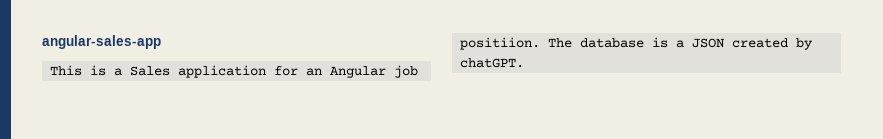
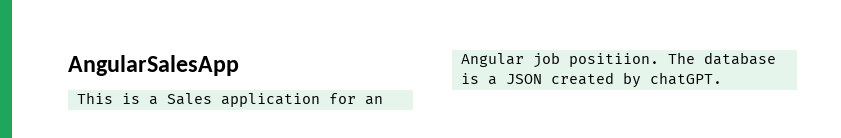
[42,35,161,49] angular-sales-app -> [68,55,239,76] AngularSalesApp

